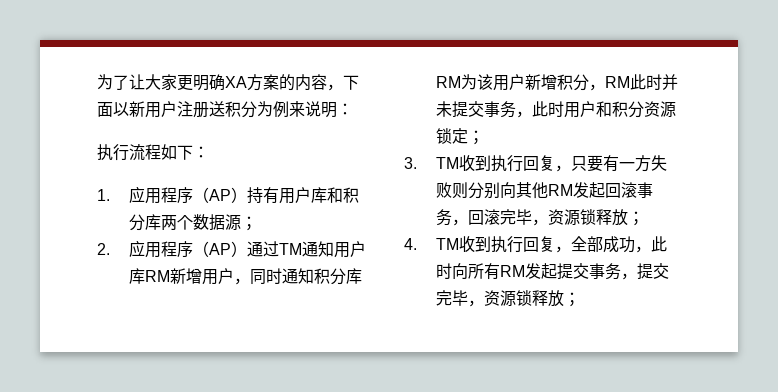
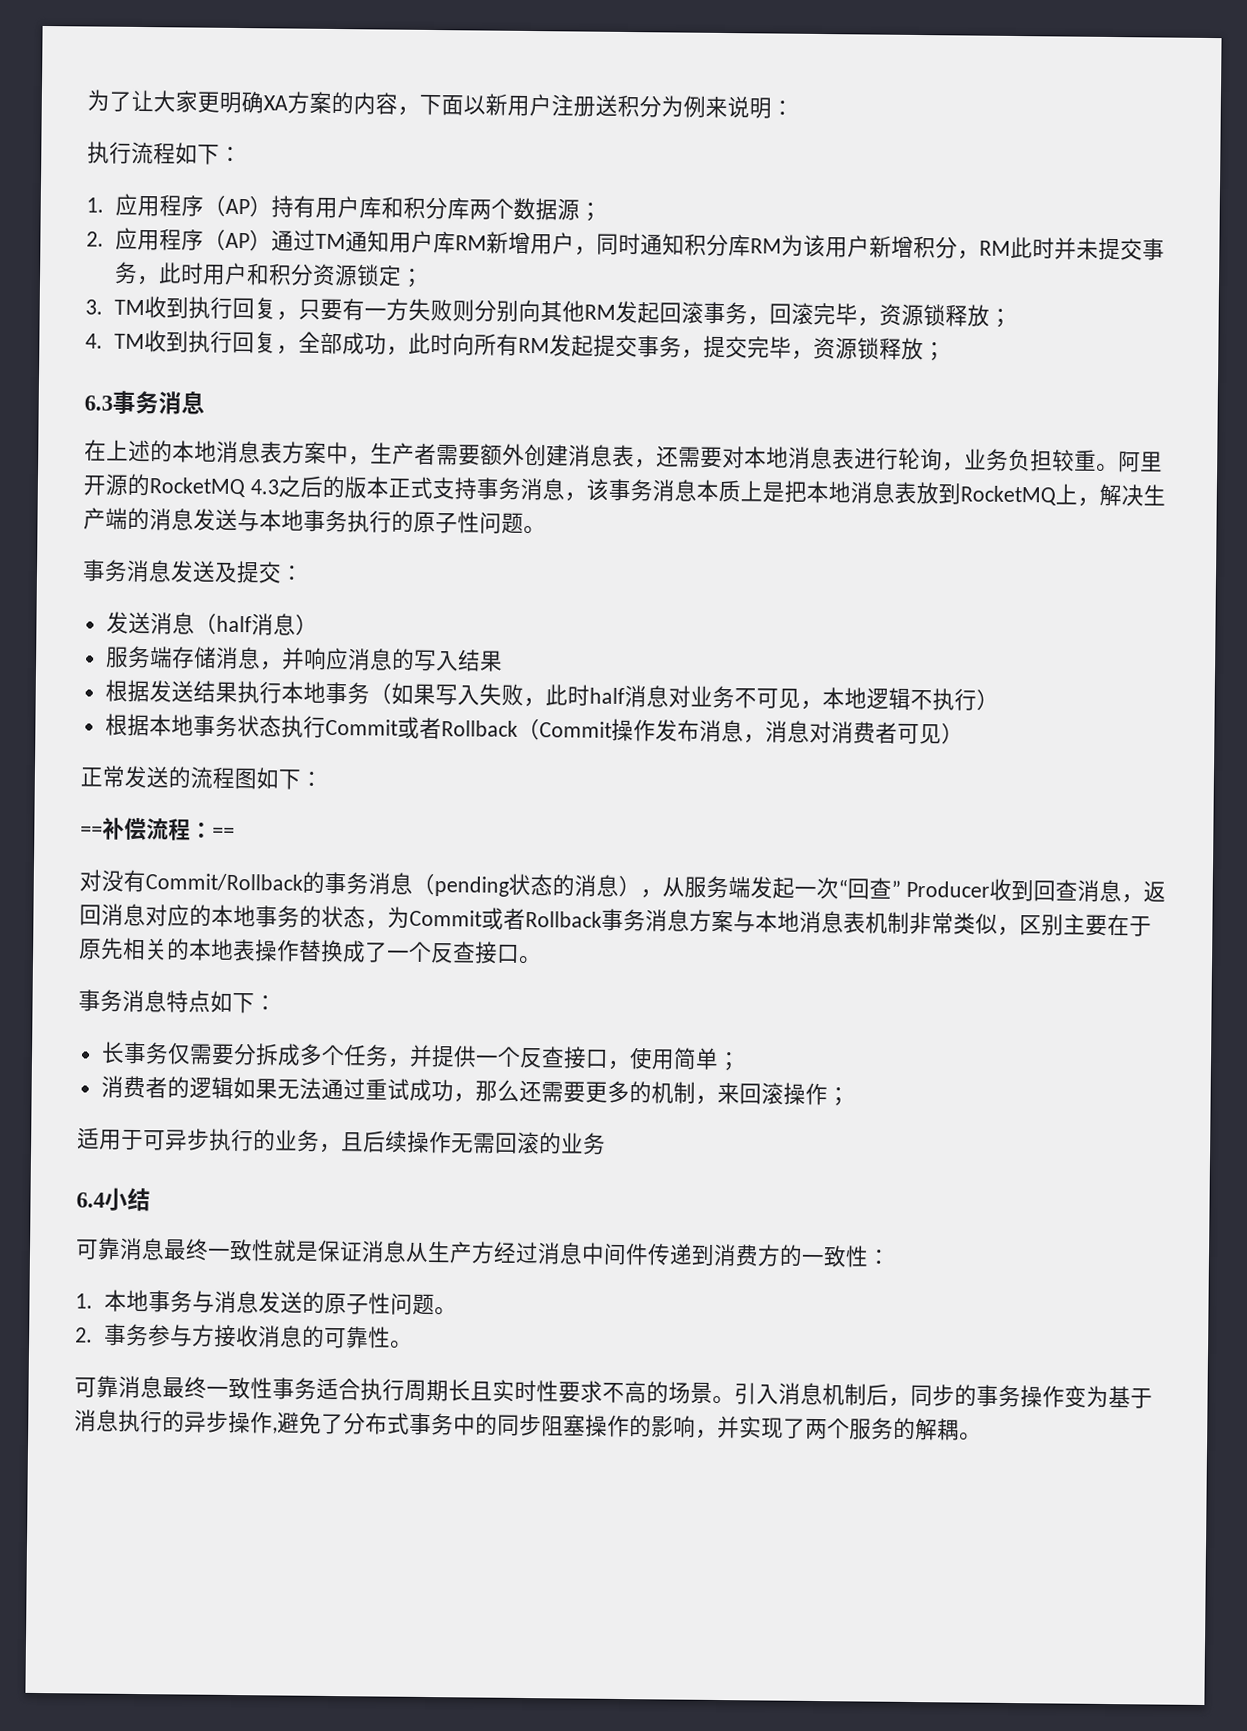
(580, 299) none -> [84,390,205,415] [84,439,1163,473] [83,473,1166,507] [83,507,546,535] [82,559,304,584] [105,611,318,636] [105,645,503,672] [104,679,999,711] [104,713,964,745] [80,765,323,790] [80,817,235,841] [79,869,1166,904] [79,903,1152,937] [79,937,542,965] [78,989,277,1014] [100,1041,741,1072] [100,1075,850,1107] [77,1127,606,1155] [76,1187,151,1212] [75,1237,891,1268] [75,1289,458,1316] [75,1323,414,1349] [74,1375,1153,1409] [74,1409,982,1441] // 6.3事务消息 // 在上述的本地消息表方案中，生产者需要额外创建消息表，还需要对本地消息表进行轮询，业务负担较重。阿里开源的RocketMQ 4.3之后的版本正式支持事务消息，该事务消息本质上是把本地消息表放到RocketMQ上，解决生产端的消息发送与本地事务执行的原子性问题。 // 事务消息发送及提交： // 发送消息（half消息） // 服务端存储消息，并响应消息的写入结果 // 根据发送结果执行本地事务（如果写入失败，此时half消息对业务不可见，本地逻辑不执行） // 根据本地事务状态执行Commit或者Rollback（Commit操作发布消息，消息对消费者可见） // 正常发送的流程图如下： // ==补偿流程：== // 对没有Commit/Rollback的事务消息（pending状态的消息），从服务端发起一次“回查” Producer收到回查消息，返回消息对应的本地事务的状态，为Commit或者Rollback事务消息方案与本地消息表机制非常类似，区别主要在于原先相关的本地表操作替换成了一个反查接口。 // 事务消息特点如下： // 长事务仅需要分拆成多个任务，并提供一个反查接口，使用简单； // 消费者的逻辑如果无法通过重试成功，那么还需要更多的机制，来回滚操作； // 适用于可异步执行的业务，且后续操作无需回滚的业务 // 6.4小结 // 可靠消息最终一致性就是保证消息从生产方经过消息中间件传递到消费方的一致性： // 1.本地事务与消息发送的原子性问题。 // 2.事务参与方接收消息的可靠性。 // 可靠消息最终一致性事务适合执行周期长且实时性要求不高的场景。引入消息机制后，同步的事务操作变为基于消息执行的异步操作,避免了分布式事务中的同步阻塞操作的影响，并实现了两个服务的解耦。

